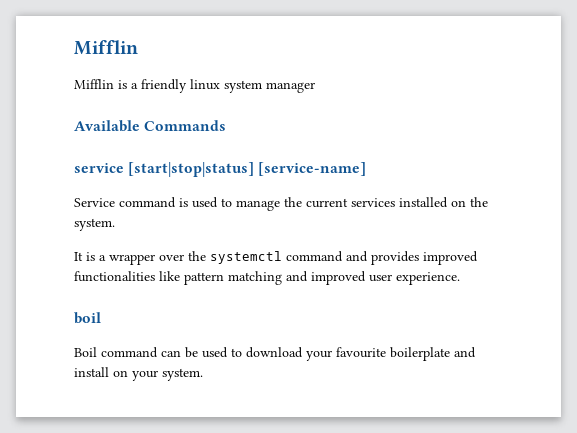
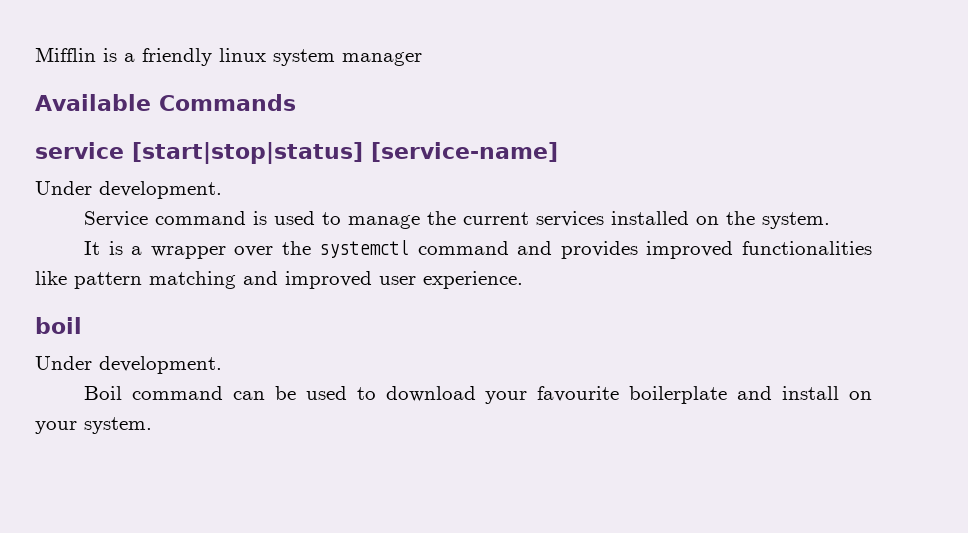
[74,40,138,55] [74,79,114,89] Mifflin // Mifflin -> [35,47,96,62] Mifflin
(367, 169) none -> [35,181,222,199] // Under development.
(101, 318) none -> [35,356,222,374] // Under development.

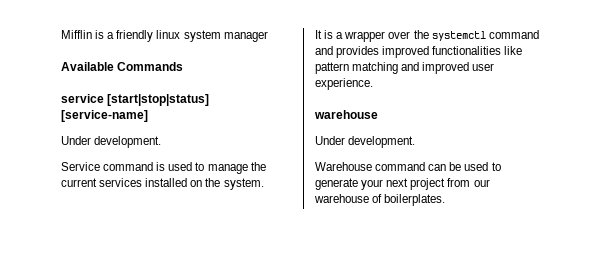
[35,317,82,334] [35,356,222,374] [84,386,123,400] boil // Under development. // Boil -> [314,110,378,119] [315,136,416,148] [315,162,372,171] warehouse // Under development. // Warehouse
[385,386,872,404] [35,417,152,434] download your favourite boilerplate and install on your system. -> [315,178,490,190] [314,194,446,206] generate your next project from our warehouse of boilerplates.

